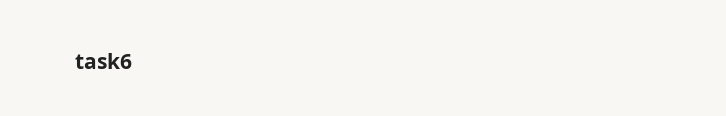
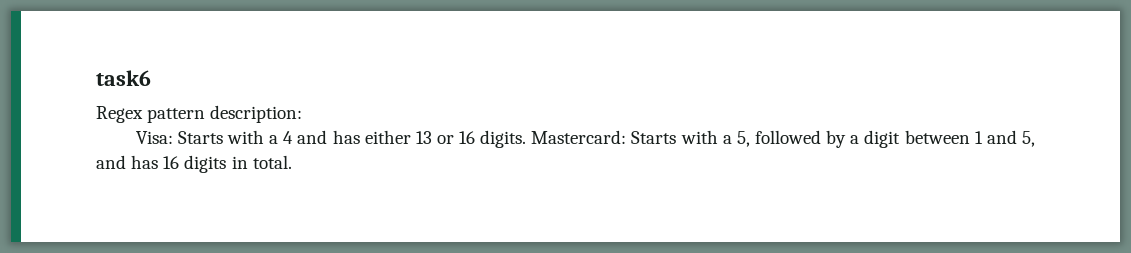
(132, 61) none -> [96,105,303,123] [135,130,1035,148] [96,155,292,173] // Regex pattern description: // Visa: Starts with a 4 and has either 13 or 16 digits. Mastercard: Starts with a 5, followed by a digit between 1 and 5, and has 16 digits in total.

